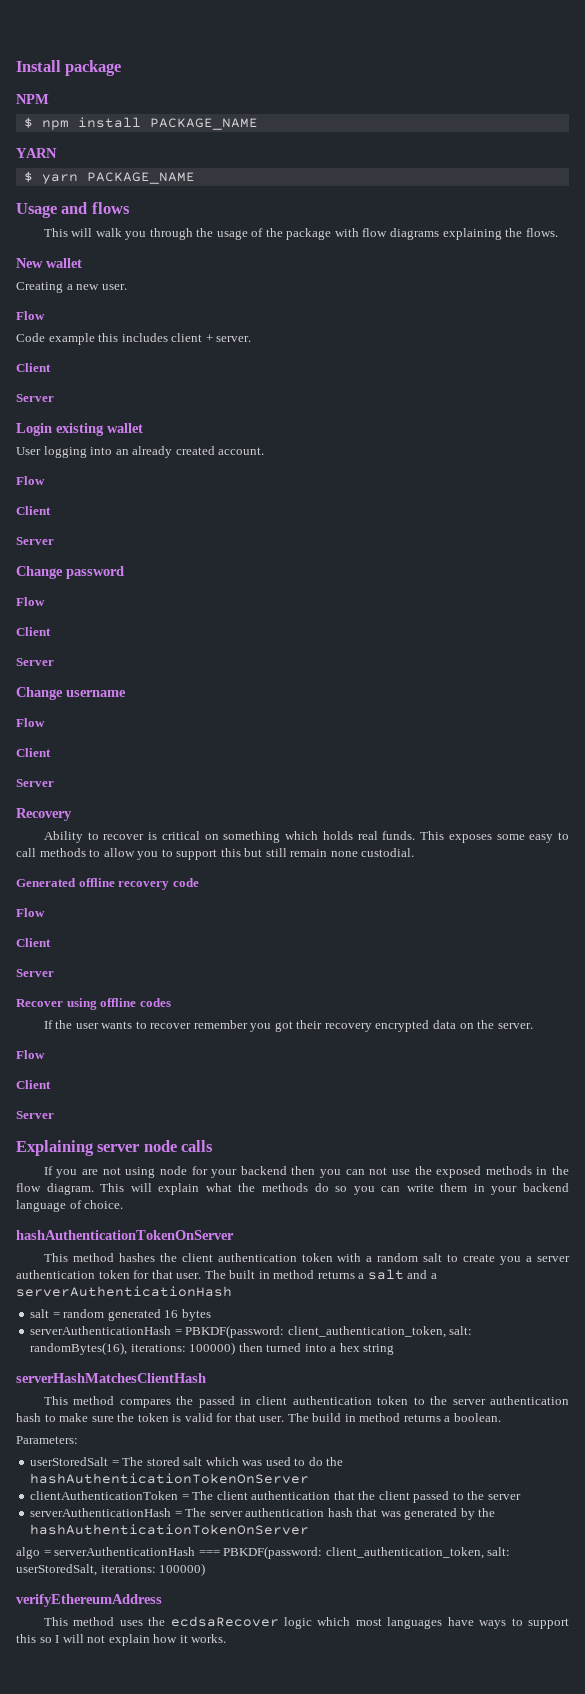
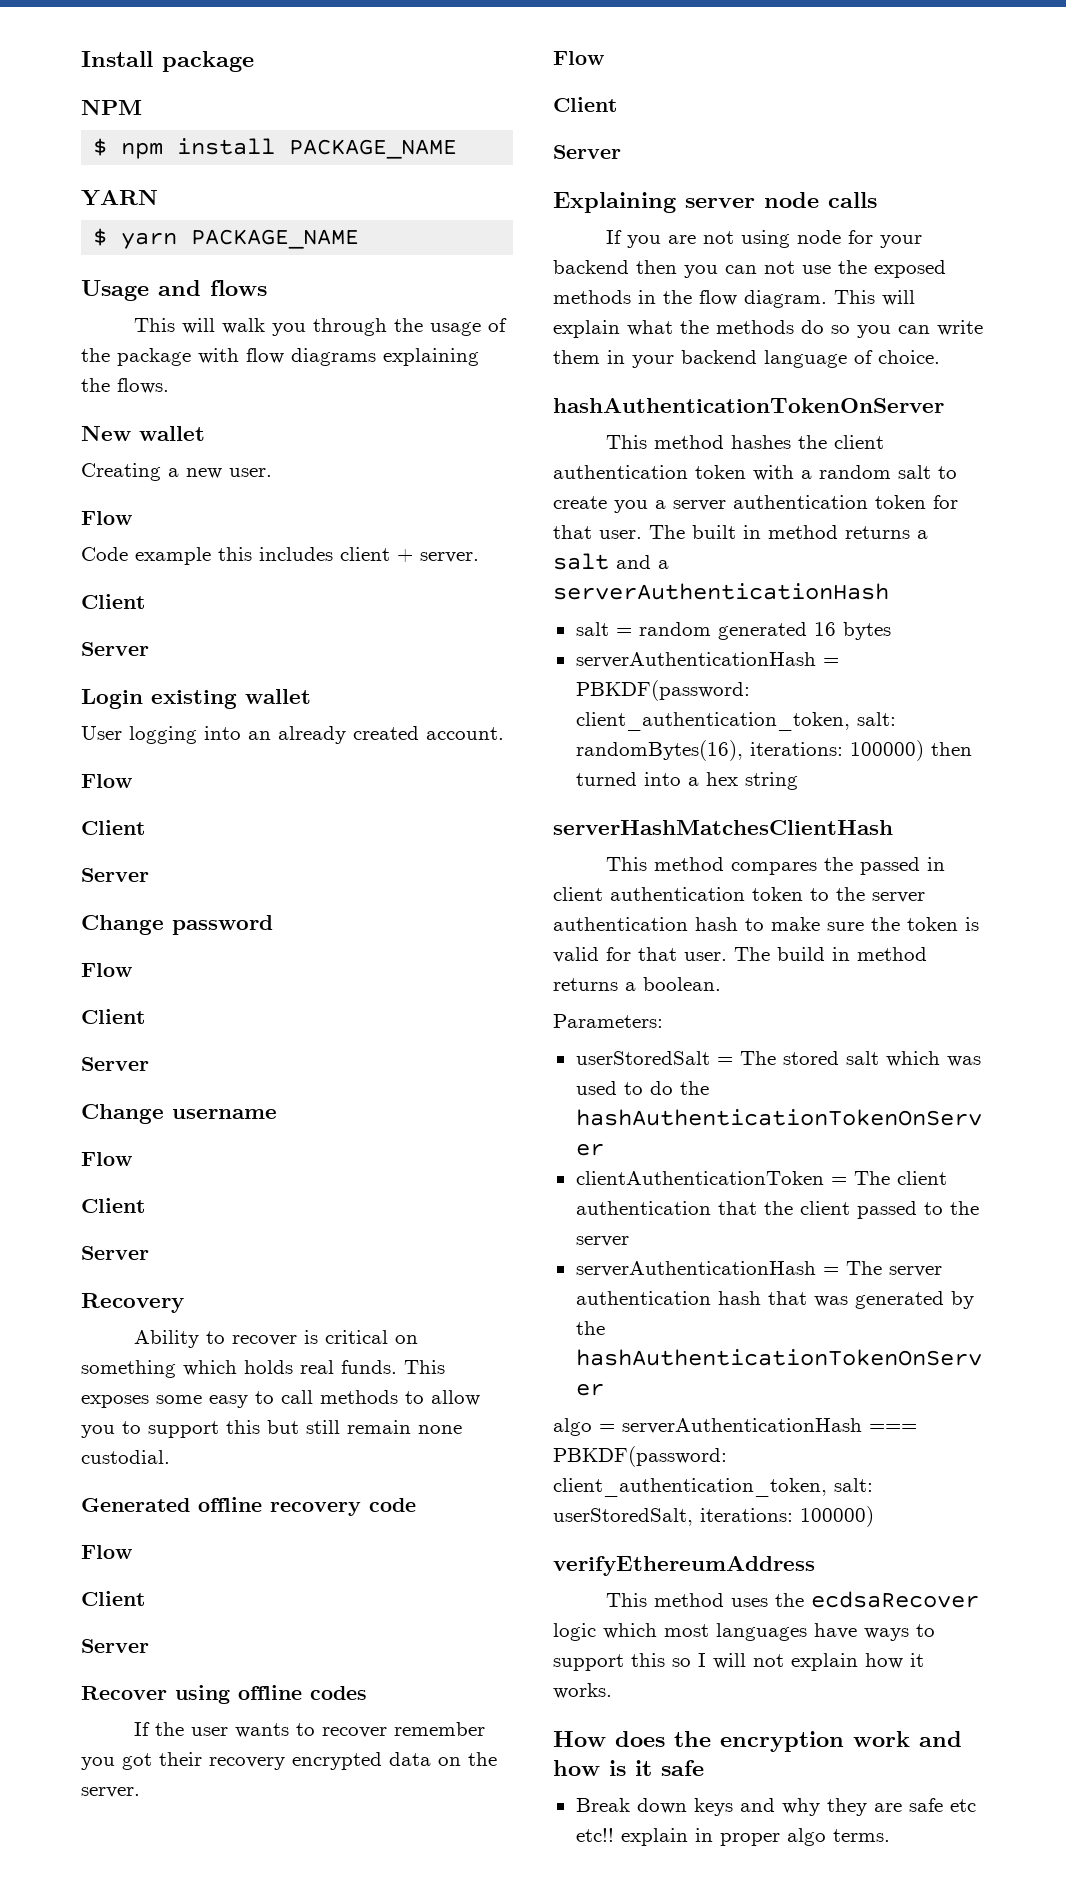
(227, 1638) none -> [553,1731,962,1752] [553,1760,704,1776] [575,1798,976,1816] [575,1828,890,1846] // How does the encryption work and how is it safe // Break down keys and why they are safe etc etc!! explain in proper algo terms.

